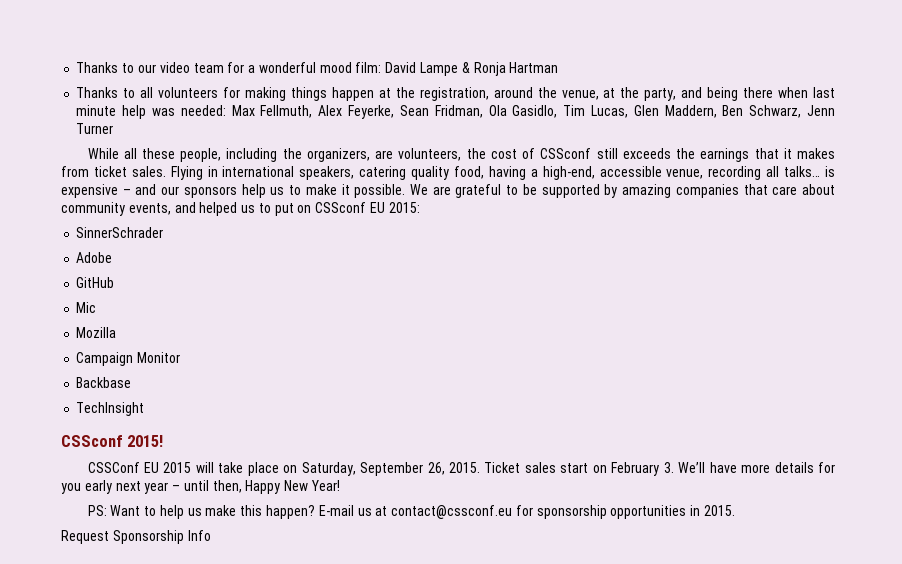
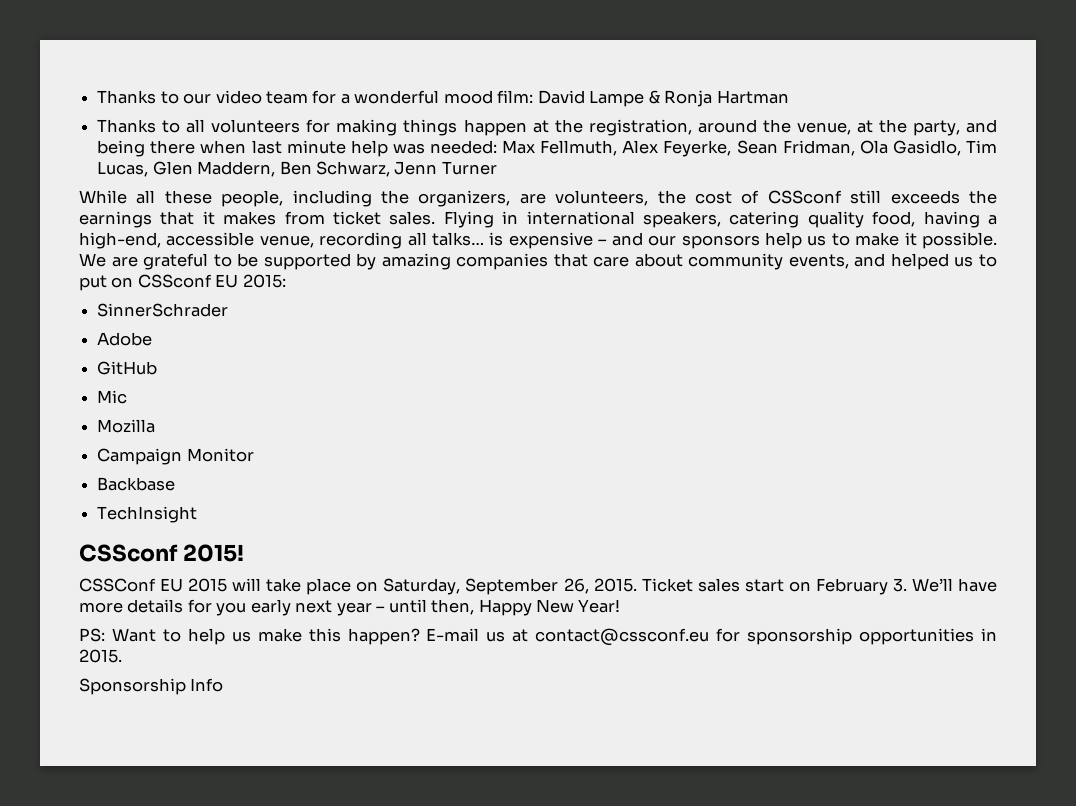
[61,530,109,544] Request -> (122, 656) none

